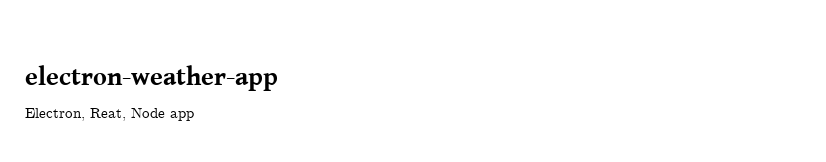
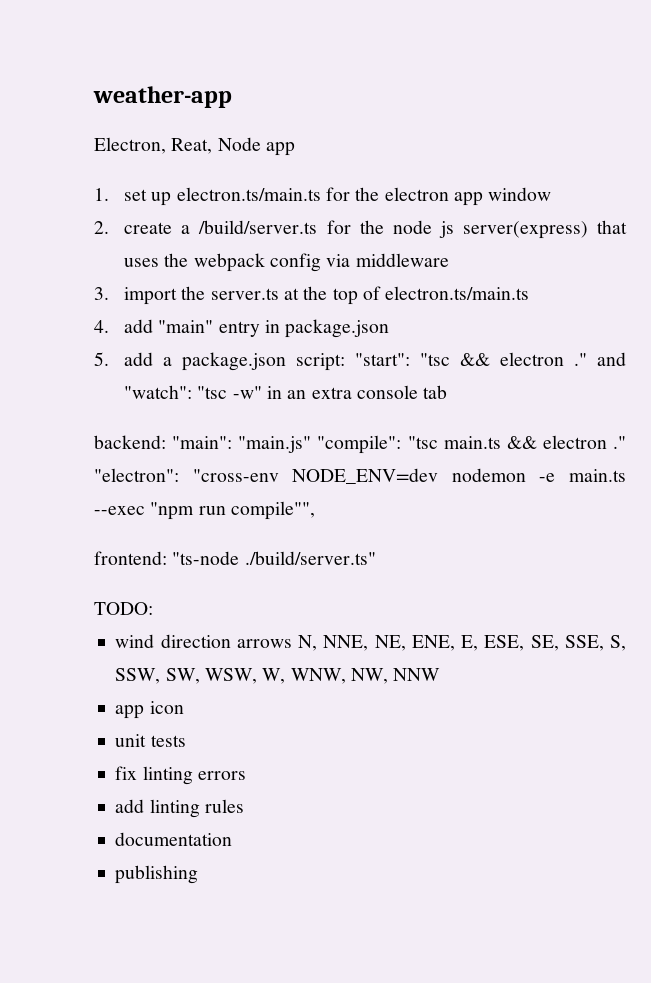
[25,65,278,91] electron-weather-app -> [93,86,232,108] weather-app
(194, 116) none -> [94,187,552,206] [94,220,628,239] [124,253,449,272] [94,286,530,305] [94,319,390,338] [94,352,626,371] [124,385,448,399] [94,435,626,454] [94,468,627,484] [94,501,315,520] [94,551,376,565] [94,602,153,615] [115,634,627,651] [115,668,441,684] [115,701,184,719] [115,734,186,747] [115,766,246,785] [115,799,244,818] [115,832,233,846] [115,865,199,884] // 1. set up electron.ts/main.ts for the electron app window // 2. create a /build/server.ts for the node js server(express) that uses the webpack config via middleware // 3. import the server.ts at the top of electron.ts/main.ts // 4. add "main" entry in package.json // 5. add a package.json script: "start": "tsc && electron ." and "watch": "tsc -w" in an extra console tab // backend: "main": "main.js" "compile": "tsc main.ts && electron ." "electron": "cross-env NODE_ENV=dev nodemon -e main.ts --exec "npm run compile"", // frontend: "ts-node ./build/server.ts" // TODO: // wind direction arrows N, NNE, NE, ENE, E, ESE, SE, SSE, S, SSW, SW, WSW, W, WNW, NW, NNW // app icon // unit tests // fix linting errors // add linting rules // documentation // publishing

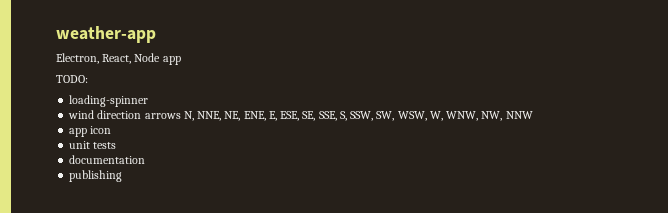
[171,138,213,154] Reat, -> [102,54,132,64] React,
[94,187,552,206] [94,220,628,239] [124,253,449,272] [94,286,530,305] [94,319,390,338] [94,352,626,371] [124,385,448,399] [94,435,626,454] [94,468,627,484] [94,501,315,520] [94,551,376,565] [94,602,153,615] 1. set up electron.ts/main.ts for the electron app window // 2. create a /build/server.ts for the node js server(express) that uses the webpack config via middleware // 3. import the server.ts at the top of electron.ts/main.ts // 4. add "main" entry in package.json // 5. add a package.json script: "start": "tsc && electron ." and "watch": "tsc -w" in an extra console tab // backend: "main": "main.js" "compile": "tsc main.ts && electron ." "electron": "cross-env NODE_ENV=dev nodemon -e main.ts --exec "npm run compile"", // frontend: "ts-node ./build/server.ts" // TODO: -> [56,75,88,83] [69,95,149,107] TODO: // loading-spinner
[115,766,246,785] [115,799,244,818] // fix linting errors // add linting rules -> (117, 145) none

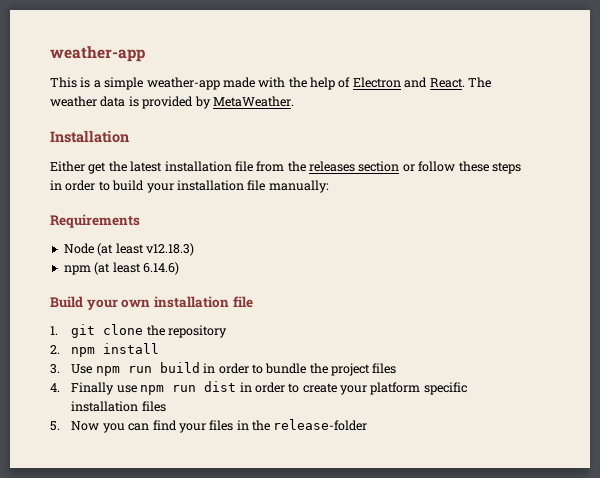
[56,53,181,65] [56,75,88,83] [69,95,149,107] [68,110,533,121] [69,126,112,137] [69,141,117,149] [69,155,146,164] [69,170,123,182] Electron, React, Node app // TODO: // loading-spinner // wind direction arrows N, NNE, NE, ENE, E, ESE, SE, SSE, S, SSW, SW, WSW, W, WNW, NW, NNW // app icon // unit tests // documentation // publishing -> [50,77,491,90] [50,96,294,109] [50,130,129,143] [50,161,521,174] [50,180,329,193] [50,214,140,228] [63,243,194,256] [63,262,179,275] [50,296,253,310] [50,324,228,338] [50,343,160,357] [50,362,397,376] [50,381,467,395] [71,401,166,412] [50,419,368,433] This is a simple weather-app made with the help of Electron and React. The weather data is provided by MetaWeather. // Installation // Either get the latest installation file from the releases section or follow these steps in order to build your installation file manually: // Requirements // Node (at least v12.18.3) // npm (at least 6.14.6) // Build your own installation file // 1. git clone the repository // 2. npm install // 3. Use npm run build in order to bundle the project files // 4. Finally use npm run dist in order to create your platform specific installation files // 5. Now you can find your files in the release-folder

